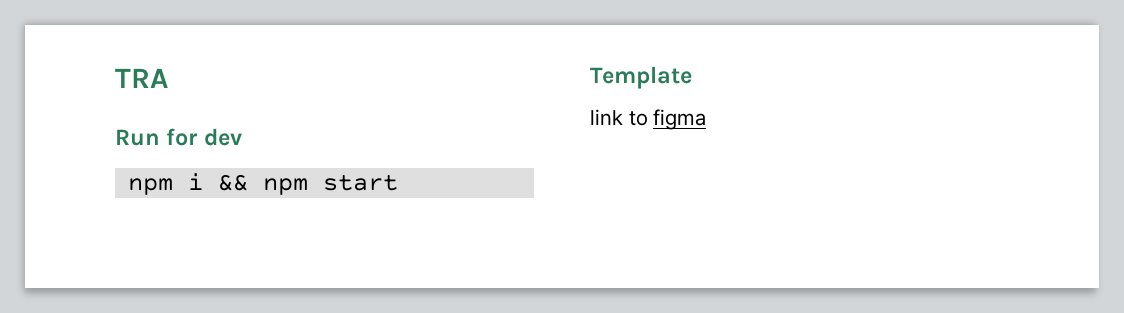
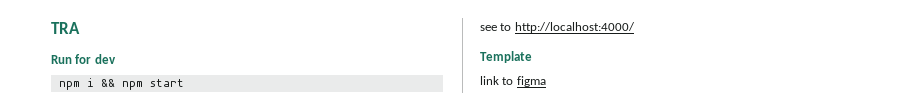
(398, 182) none -> [480,22,635,33] // see to http://localhost:4000/

